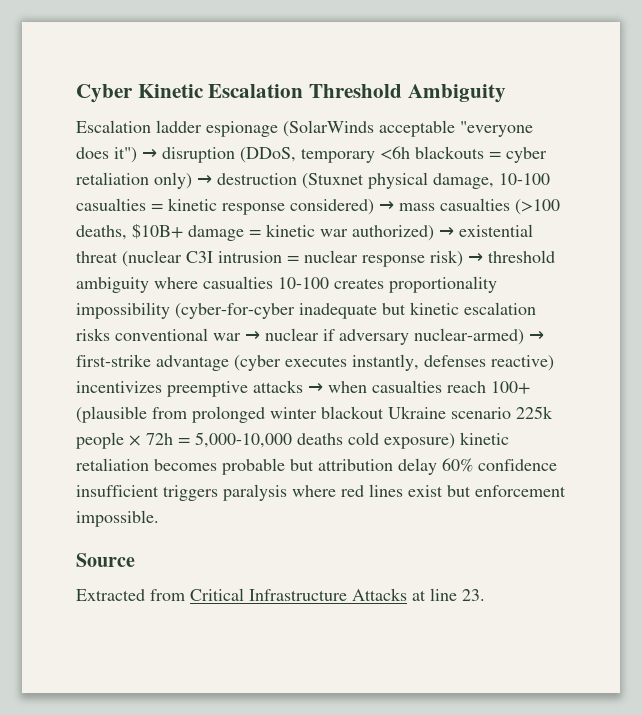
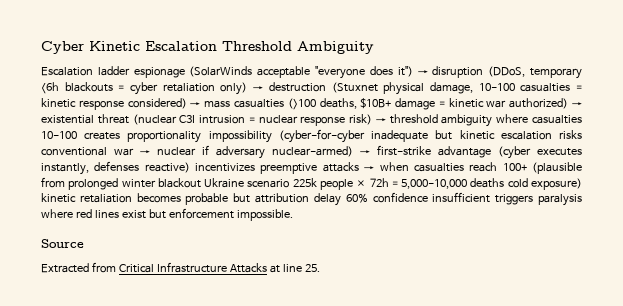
[462,589,485,601] 23. -> [304,264,320,272] 25.

